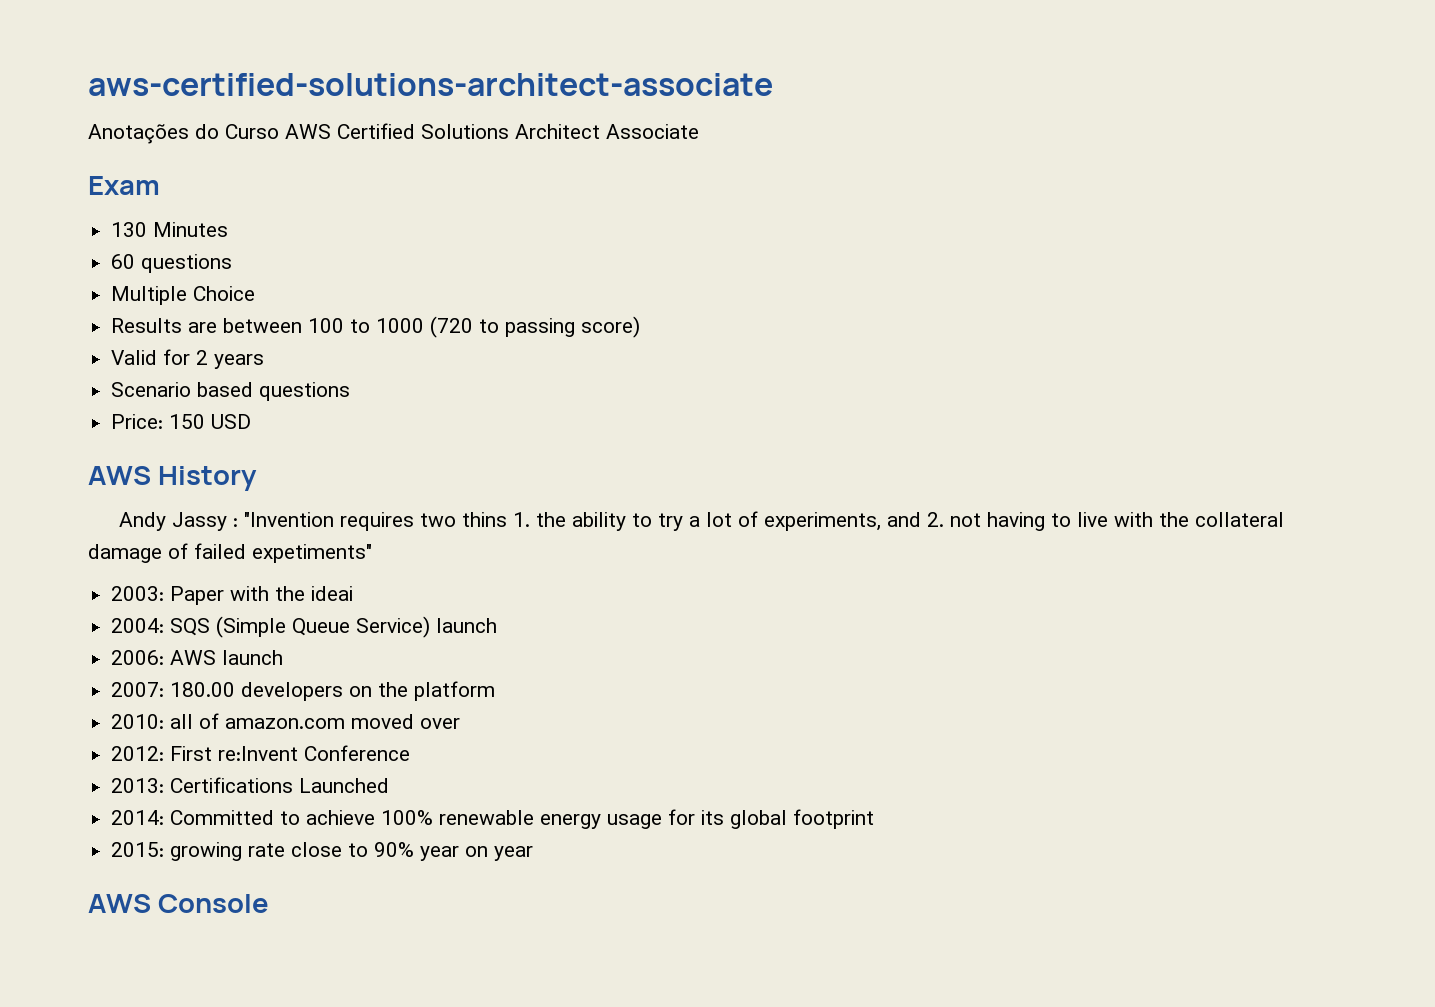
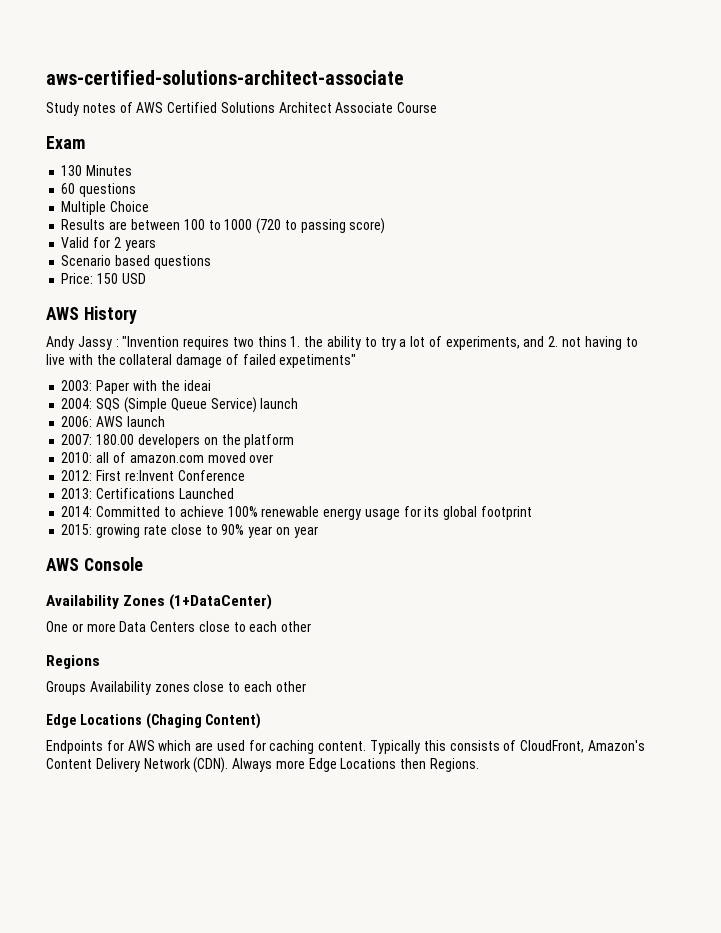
[88,124,279,144] Anotações do Curso -> [46,102,133,116] Study notes of
(699, 131) none -> [397,102,438,113] Course
(270, 903) none -> [46,594,273,610] [46,621,312,632] [46,655,100,669] [46,681,306,695] [46,713,262,729] [46,740,645,754] [46,757,480,773] // Availability Zones (1+DataCenter) // One or more Data Centers close to each other // Regions // Groups Availability zones close to each other // Edge Locations (Chaging Content) // Endpoints for AWS which are used for caching content. Typically this consists of CloudFront, Amazon's Content Delivery Network (CDN). Always more Edge Locations then Regions.

